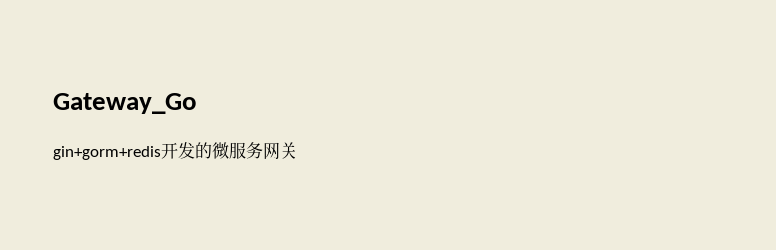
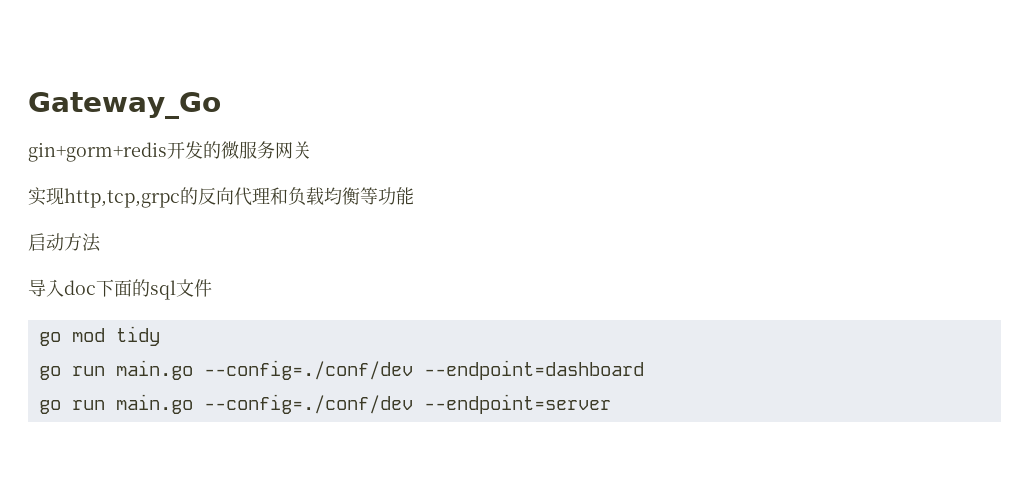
(297, 150) none -> [28,187,414,208] [28,233,101,252] [28,279,212,300] [38,326,160,346] [38,360,644,380] [38,394,611,414] // 实现http,tcp,grpc的反向代理和负载均衡等功能 // 启动方法 // 导入doc下面的sql文件 // go mod tidy // go run main.go --config=./conf/dev --endpoint=dashboard // go run main.go --config=./conf/dev --endpoint=server

